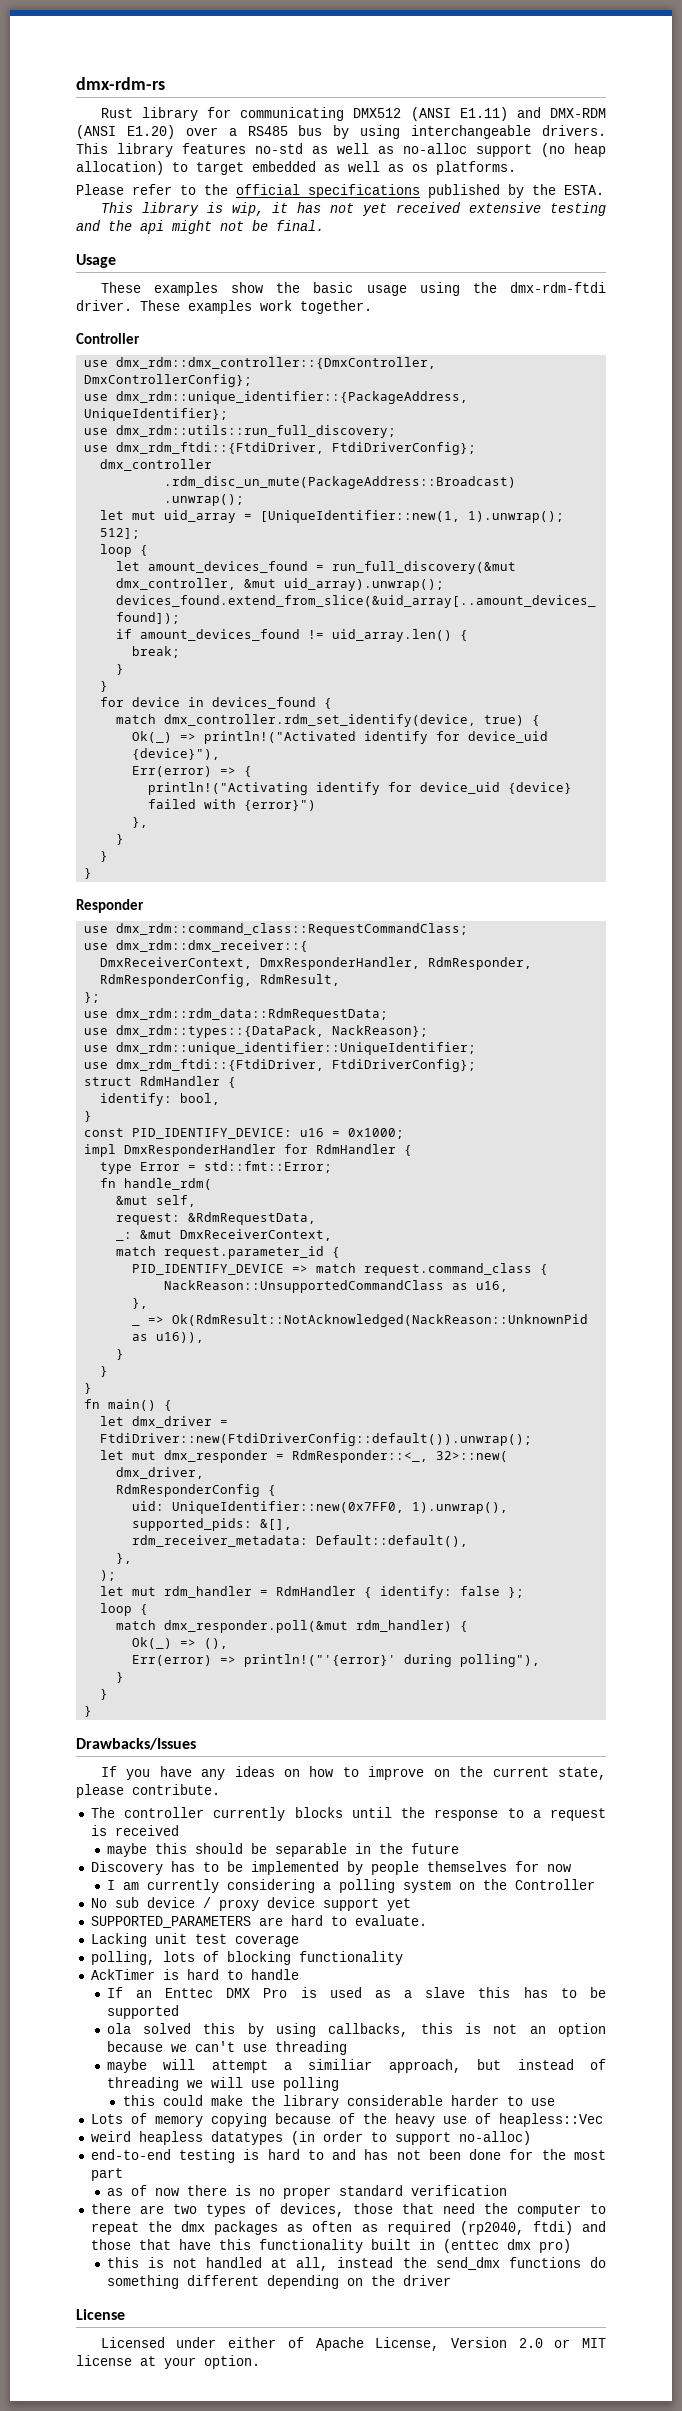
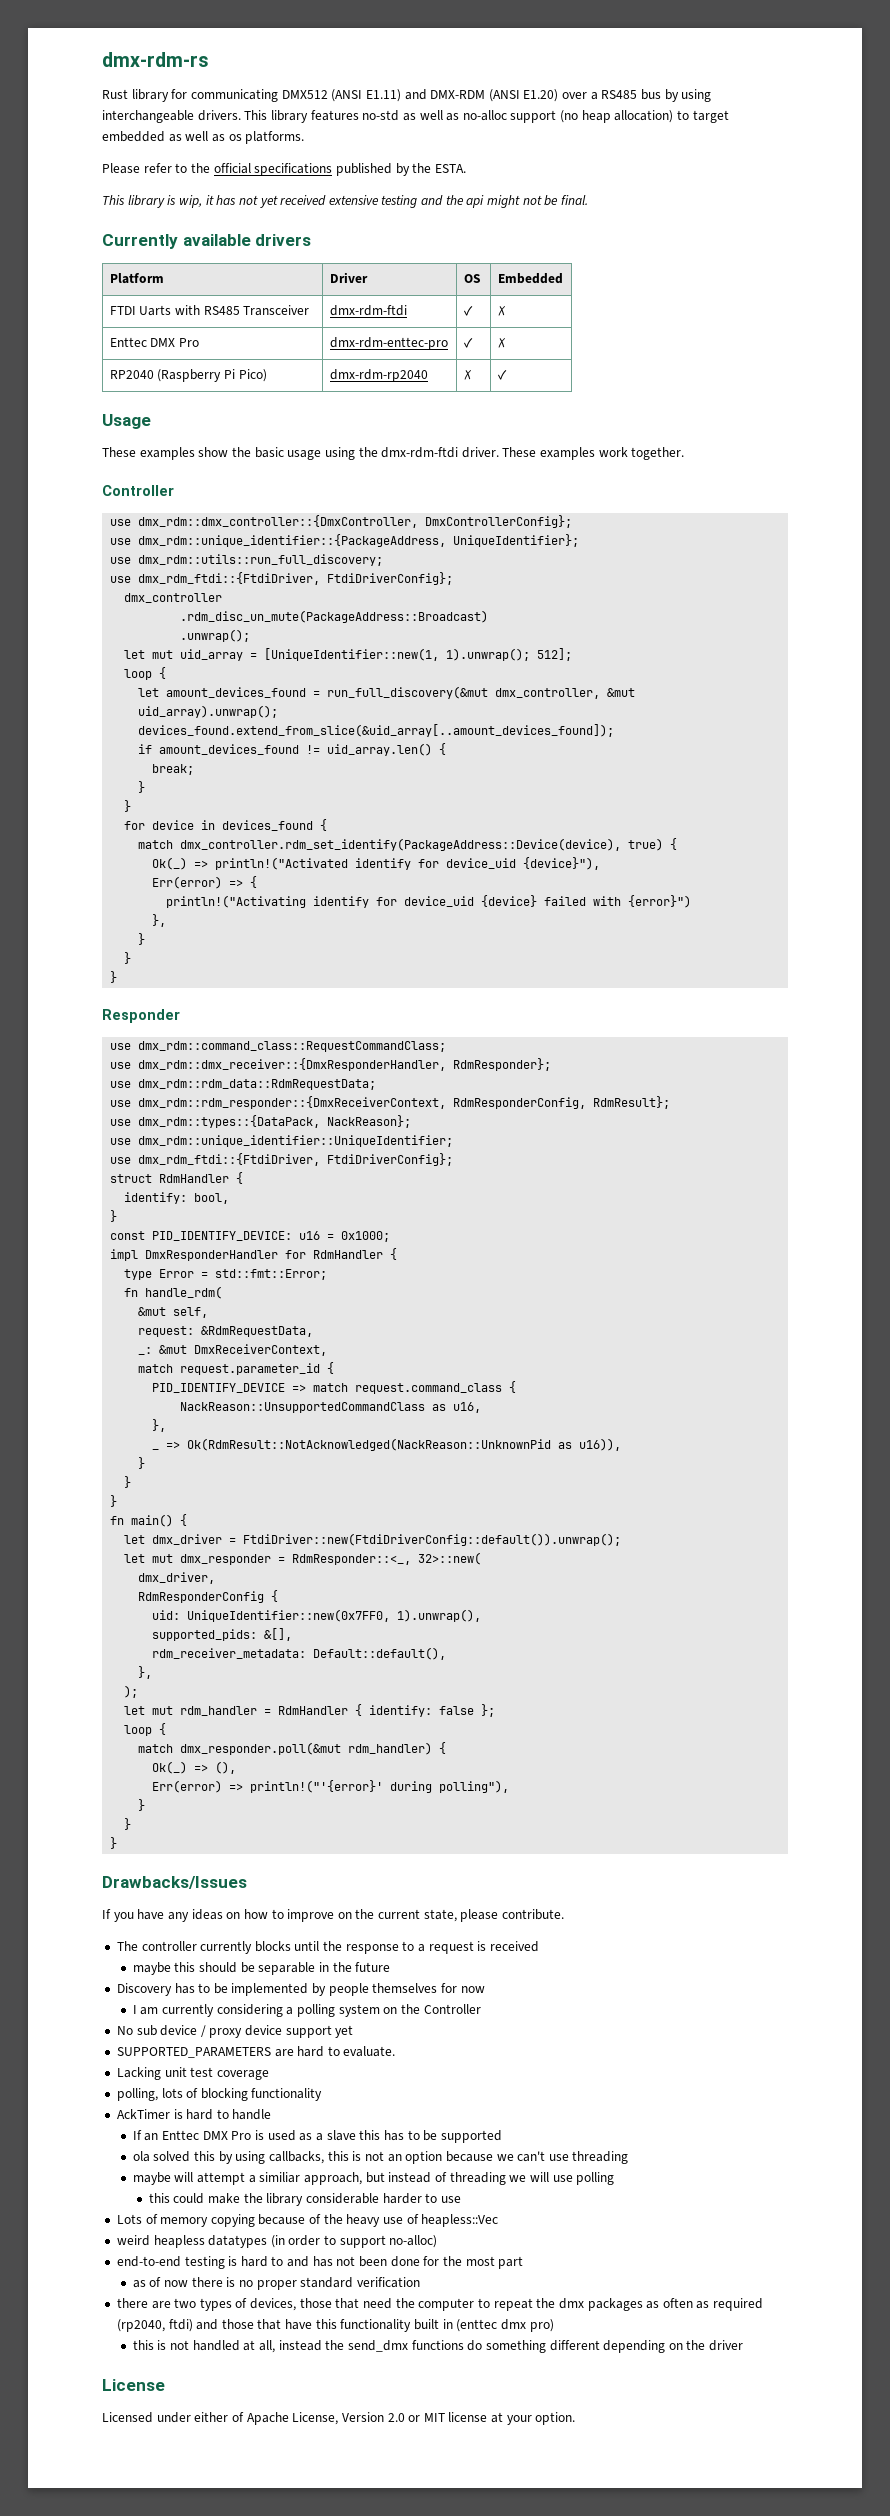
(324, 225) none -> [102,234,312,249] [109,273,164,284] [329,272,368,283] [463,274,481,283] [497,273,563,284] [109,305,310,316] [329,305,407,316] [463,306,473,316] [497,306,506,316] [109,337,200,347] [329,337,448,350] [463,338,473,348] [497,338,506,348] [109,369,267,382] [329,369,428,382] [463,370,472,380] [497,370,507,380] // Currently available drivers // Platform | Driver | OS | Embedded // FTDI Uarts with RS485 Transceiver | dmx-rdm-ftdi | ✓ | ✗ // Enttec DMX Pro | dmx-rdm-enttec-pro | ✓ | ✗ // RP2040 (Raspberry Pi Pico) | dmx-rdm-rp2040 | ✗ | ✓
[164,714,477,727] dmx_controller.rdm_set_identify(device, -> [180,838,622,851] dmx_controller.rdm_set_identify(PackageAddress::Device(device),
[116,940,309,952] [100,957,533,970] [100,974,341,987] [84,992,101,1003] [84,1008,389,1021] dmx_rdm::dmx_receiver::{ // DmxReceiverContext, DmxResponderHandler, RdmResponder, RdmResponderConfig, RdmResult, // }; // use dmx_rdm::rdm_data::RdmRequestData; -> [138,1058,552,1071] [110,1079,377,1090] [110,1096,671,1109] dmx_rdm::dmx_receiver::{DmxResponderHandler, RdmResponder}; // use dmx_rdm::rdm_data::RdmRequestData; // use dmx_rdm::rdm_responder::{DmxReceiverContext, RdmResponderConfig, RdmResult};

